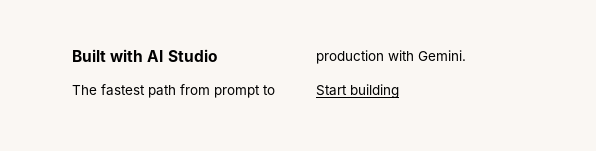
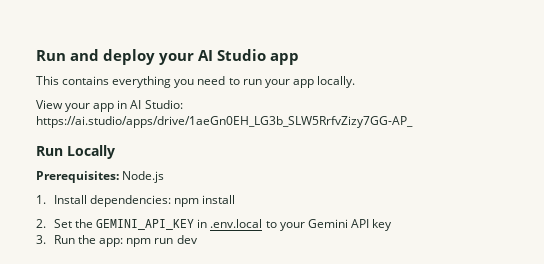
[72,49,218,62] [72,84,275,98] [316,50,466,64] [316,84,399,98] Built with AI Studio // The fastest path from prompt to production with Gemini. // Start building -> [36,49,299,65] [36,76,355,88] [36,100,183,112] [36,116,413,128] [36,145,115,159] [36,171,165,183] [36,195,236,207] [36,219,392,231] [36,235,198,247] Run and deploy your AI Studio app // This contains everything you need to run your app locally. // View your app in AI Studio: https://ai.studio/apps/drive/1aeGn0EH_LG3b_SLW5RrfvZizy7GG-AP_ // Run Locally // Prerequisites: Node.js // 1. Install dependencies: npm install // 2. Set the GEMINI_API_KEY in .env.local to your Gemini API key // 3. Run the app: npm run dev

